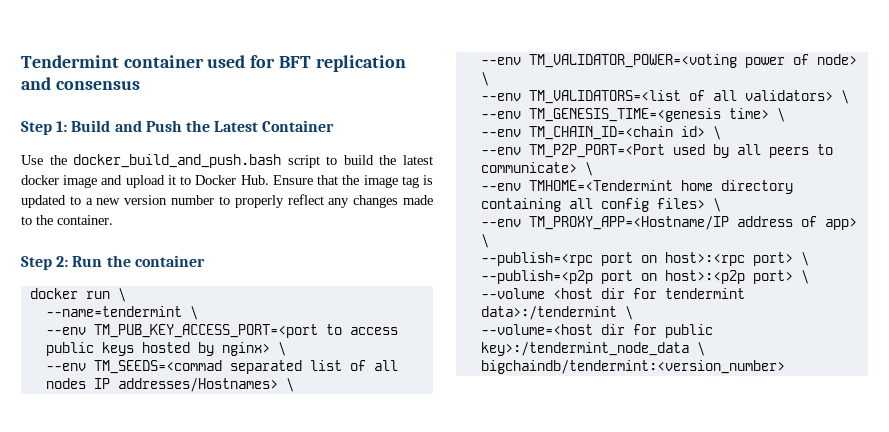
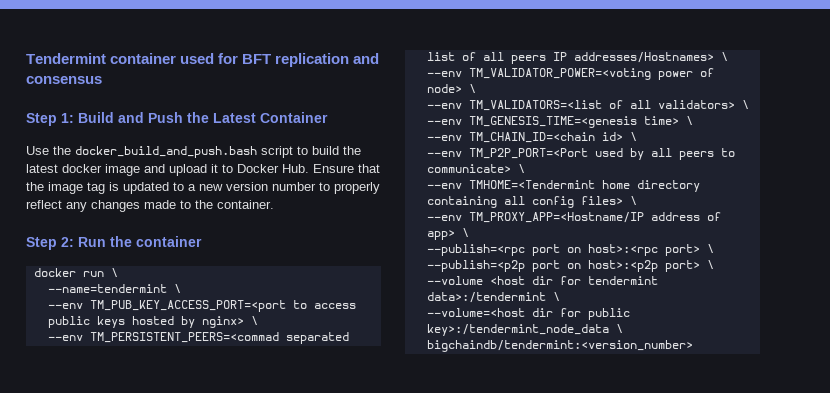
[93,360,222,374] TM_SEEDS=<commad -> [89,332,279,343] TM_PERSISTENT_PEERS=<commad
[45,378,86,389] nodes -> [510,55,546,64] peers

